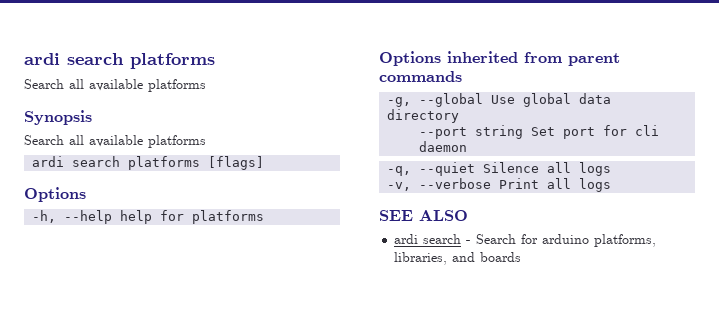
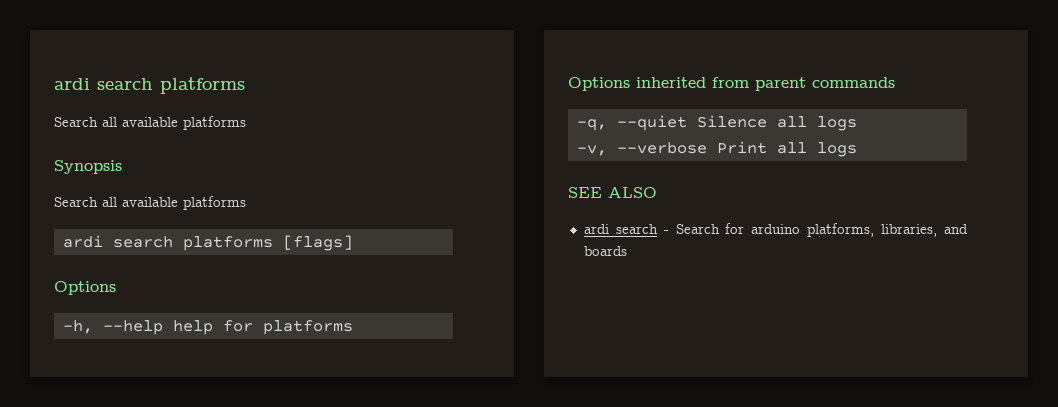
[387,93,612,107] [387,109,460,123] [419,125,660,139] [419,141,468,152] // -g, --global Use global data directory // --port string Set port for cli daemon -> (895, 82) none

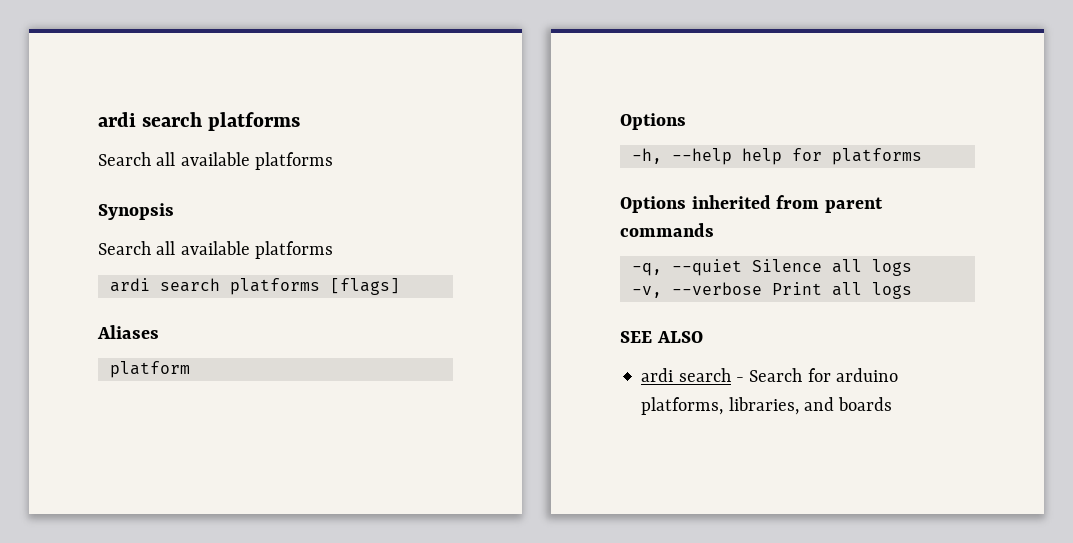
(353, 243) none -> [97,325,159,339] [109,361,190,378] // Aliases // platform

